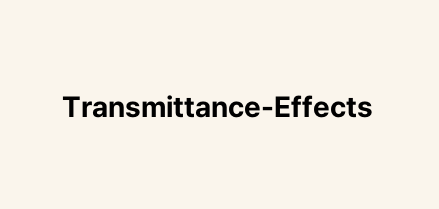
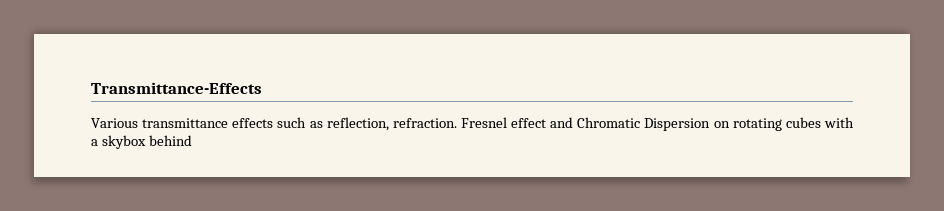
(373, 106) none -> [91,117,854,131] [91,135,192,149] // Various transmittance effects such as reflection, refraction. Fresnel effect and Chromatic Dispersion on rotating cubes with a skybox behind

